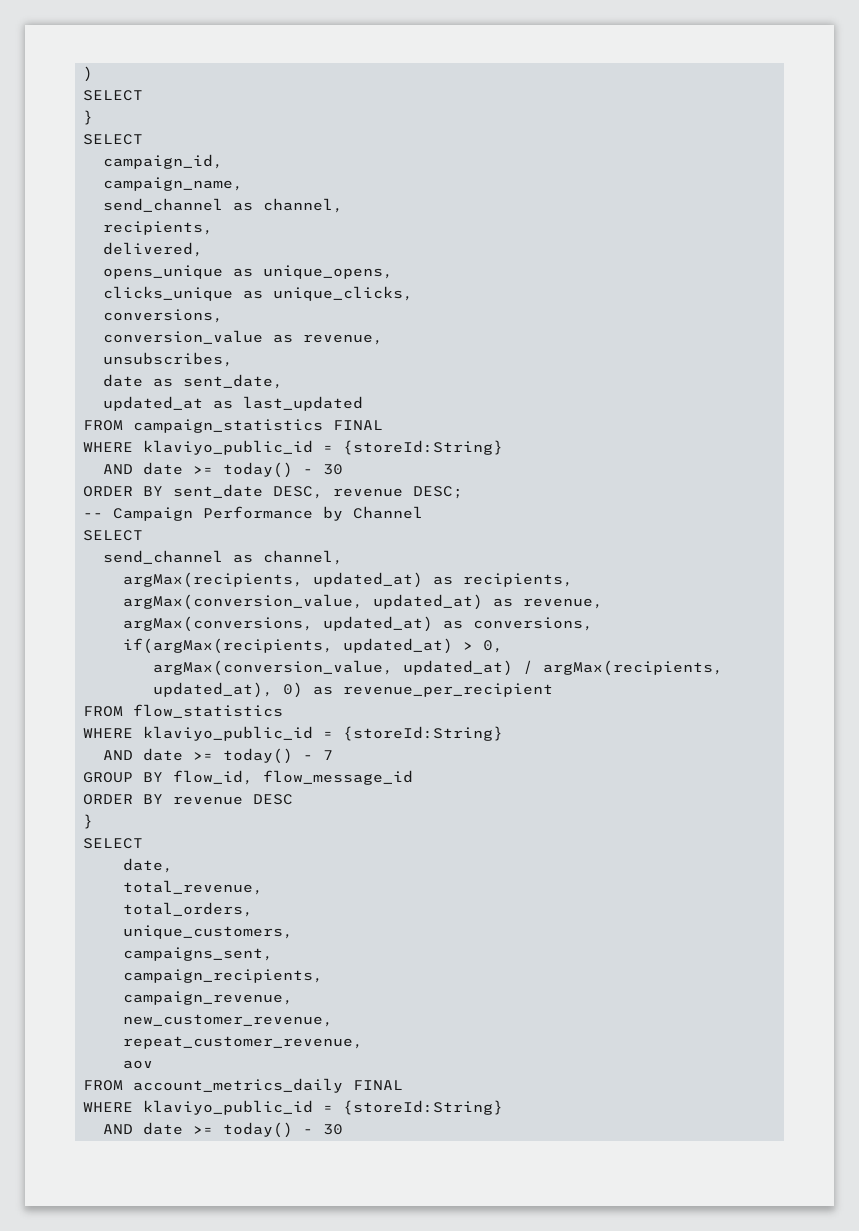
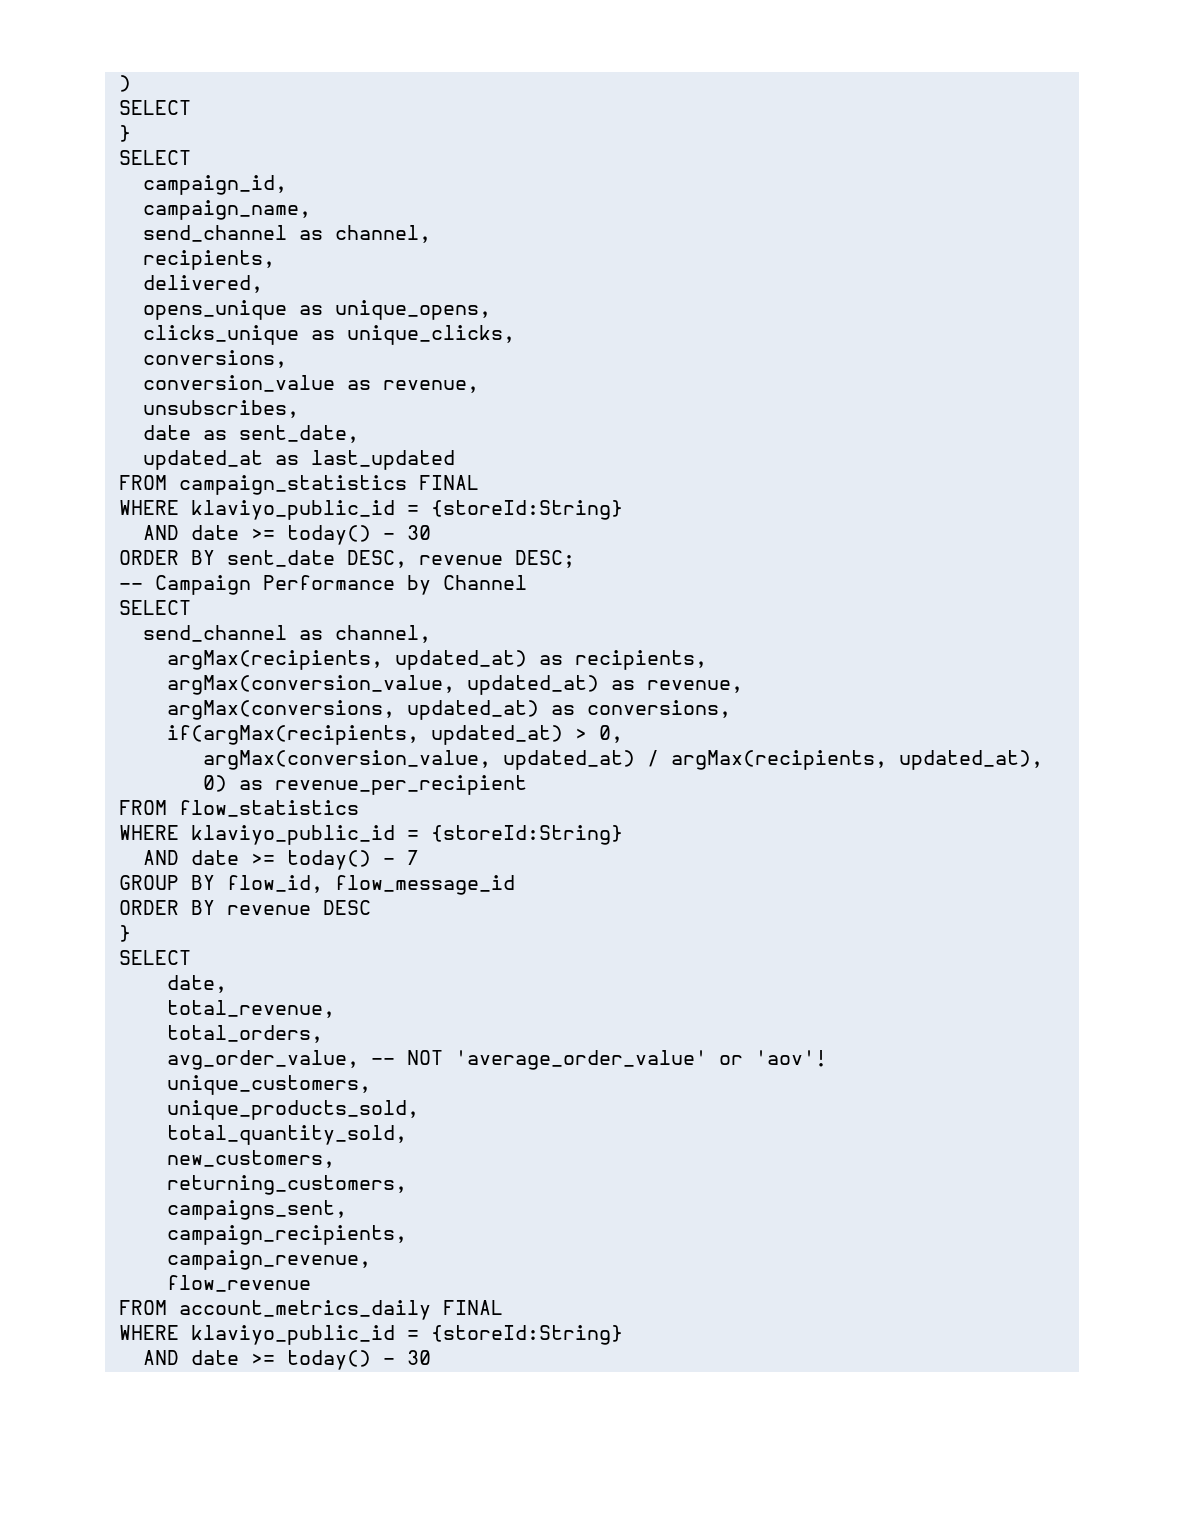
[123,925,294,939] unique_customers, -> [166,1050,827,1070] [166,1075,371,1095] [166,1100,419,1120] [166,1125,407,1145] [166,1150,335,1168] [166,1175,407,1195] avg_order_value, -- NOT 'average_order_value' or 'aov'! // unique_customers, // unique_products_sold, // total_quantity_sold, // new_customers, // returning_customers,
[123,1014,334,1027] [123,1036,364,1049] [123,1060,154,1069] new_customer_revenue, // repeat_customer_revenue, // aov -> [166,1275,311,1292] flow_revenue

